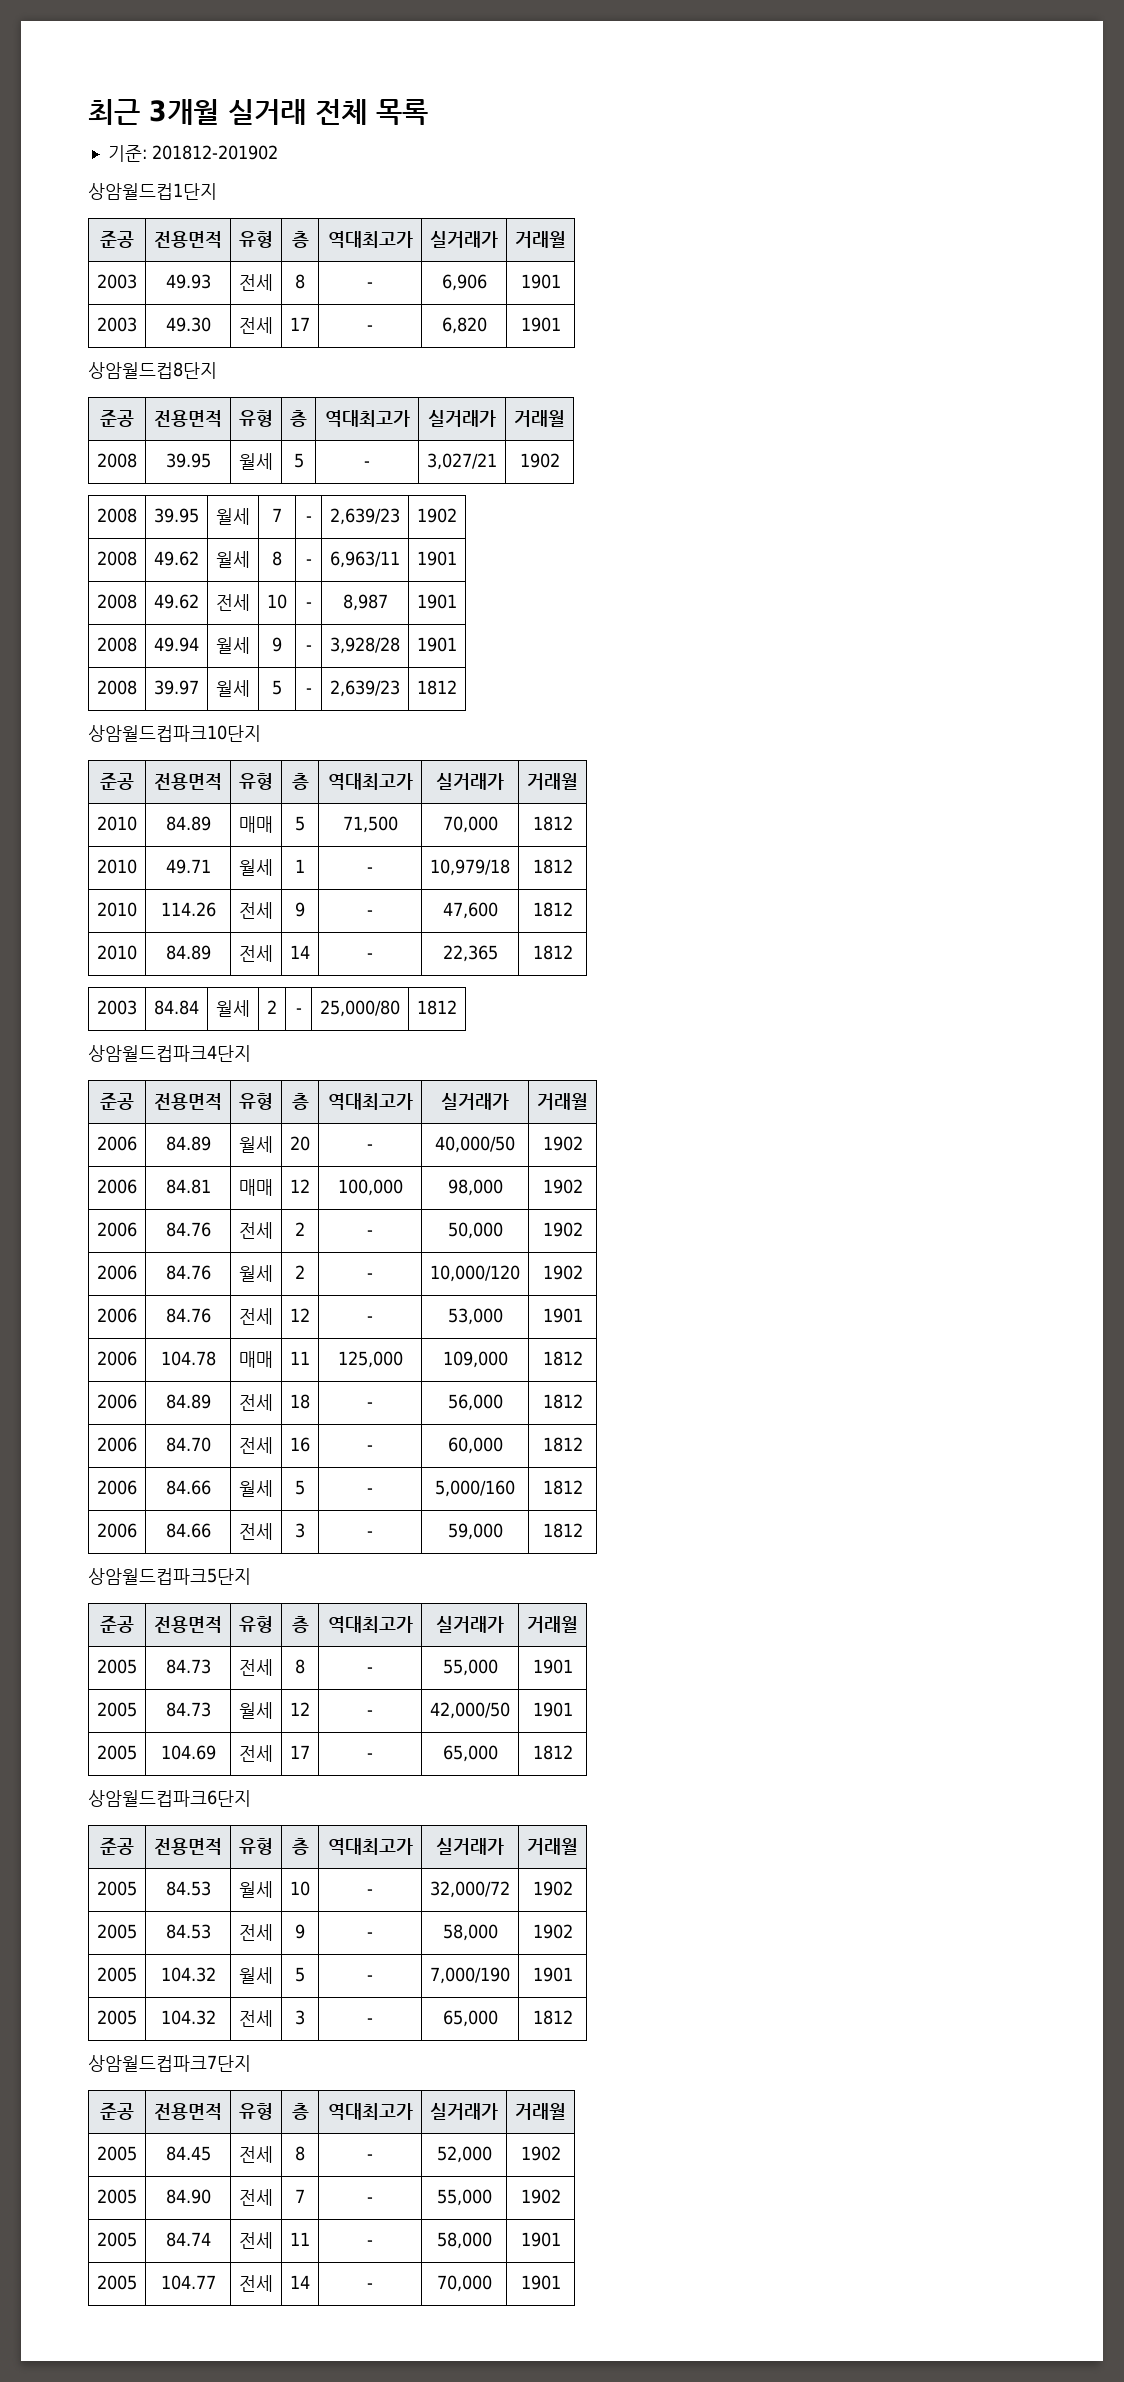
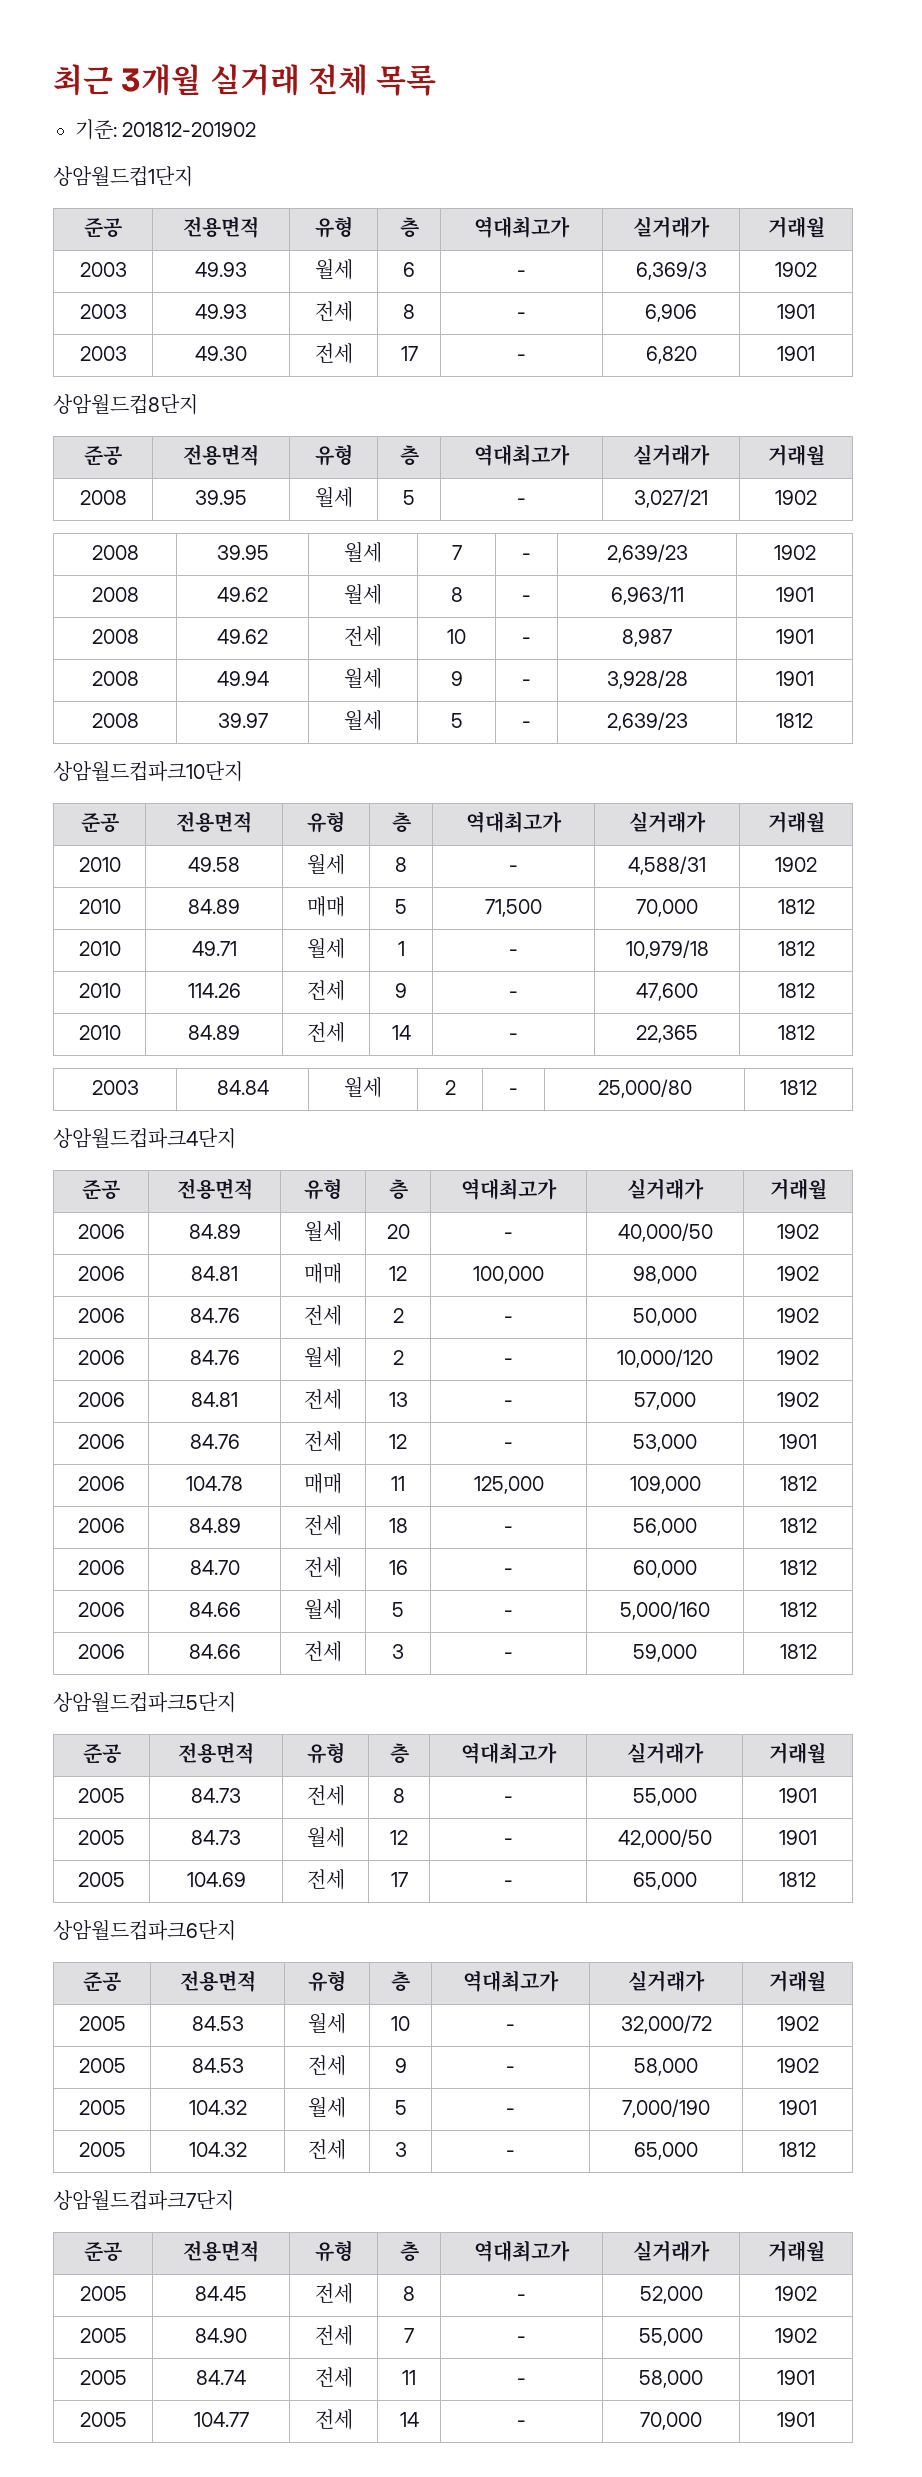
(566, 239) none -> [79,262,127,277] [195,262,247,277] [314,258,353,280] [403,262,415,277] [517,270,526,277] [635,261,707,280] [775,262,817,277] // 2003 | 49.93 | 월세 | 6 | - | 6,369/3 | 1902
(578, 781) none -> [78,857,121,872] [188,857,240,872] [307,853,345,875] [395,857,407,872] [509,865,518,872] [628,856,706,875] [775,857,817,872] // 2010 | 49.58 | 월세 | 8 | - | 4,588/31 | 1902
(583, 1272) none -> [77,1392,125,1407] [191,1392,238,1407] [304,1389,342,1410] [388,1392,408,1407] [504,1400,513,1407] [634,1392,696,1410] [777,1392,819,1407] // 2006 | 84.81 | 전세 | 13 | - | 57,000 | 1902

